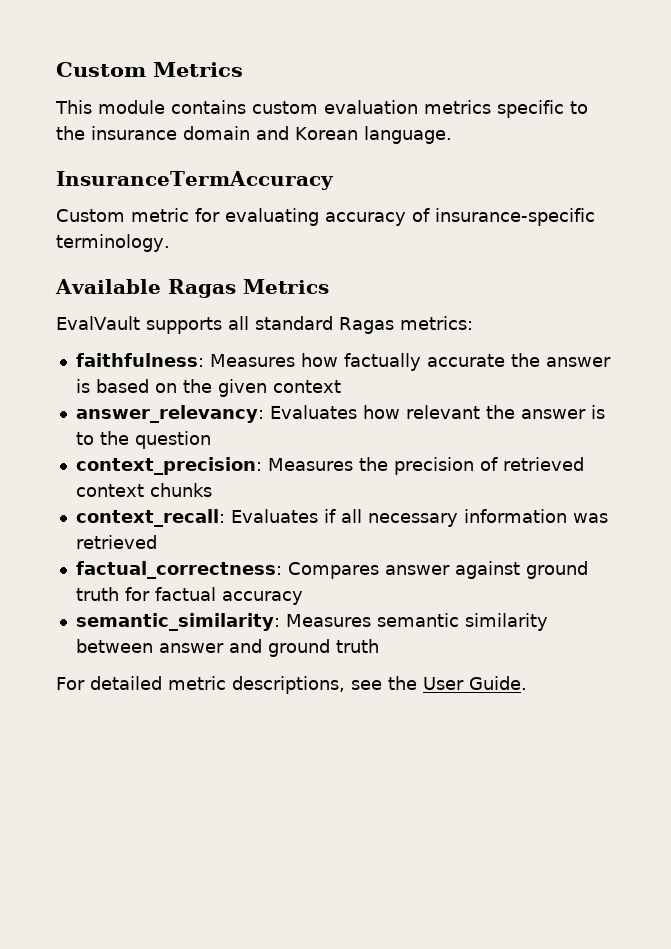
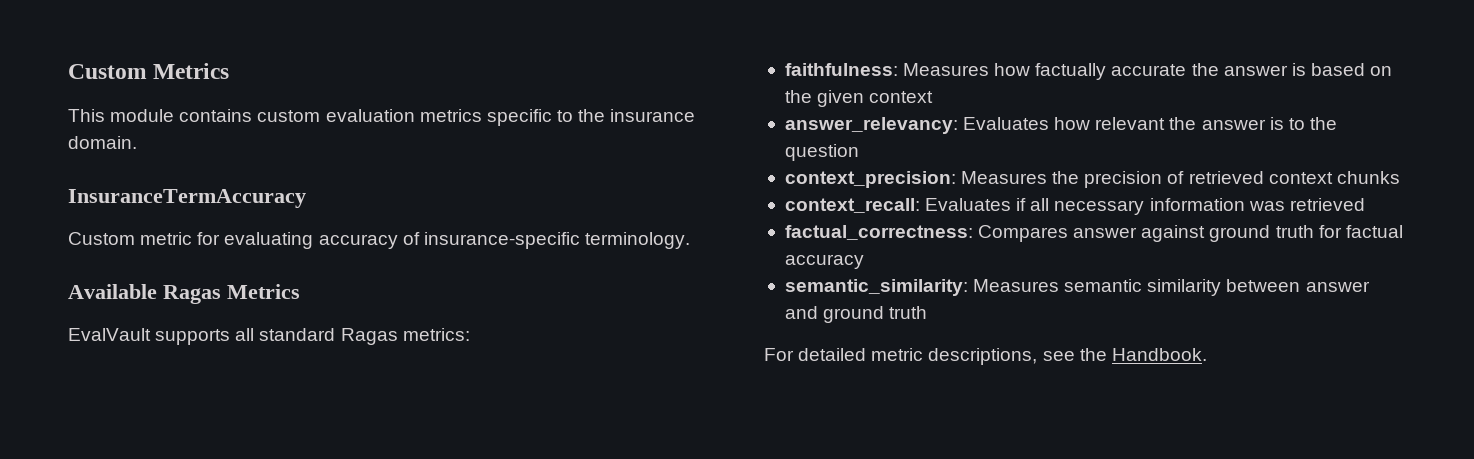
[183,126,452,144] domain and Korean language. -> [68,136,137,149] domain.
[423,676,527,690] User Guide. -> [1111,348,1207,361] Handbook.

